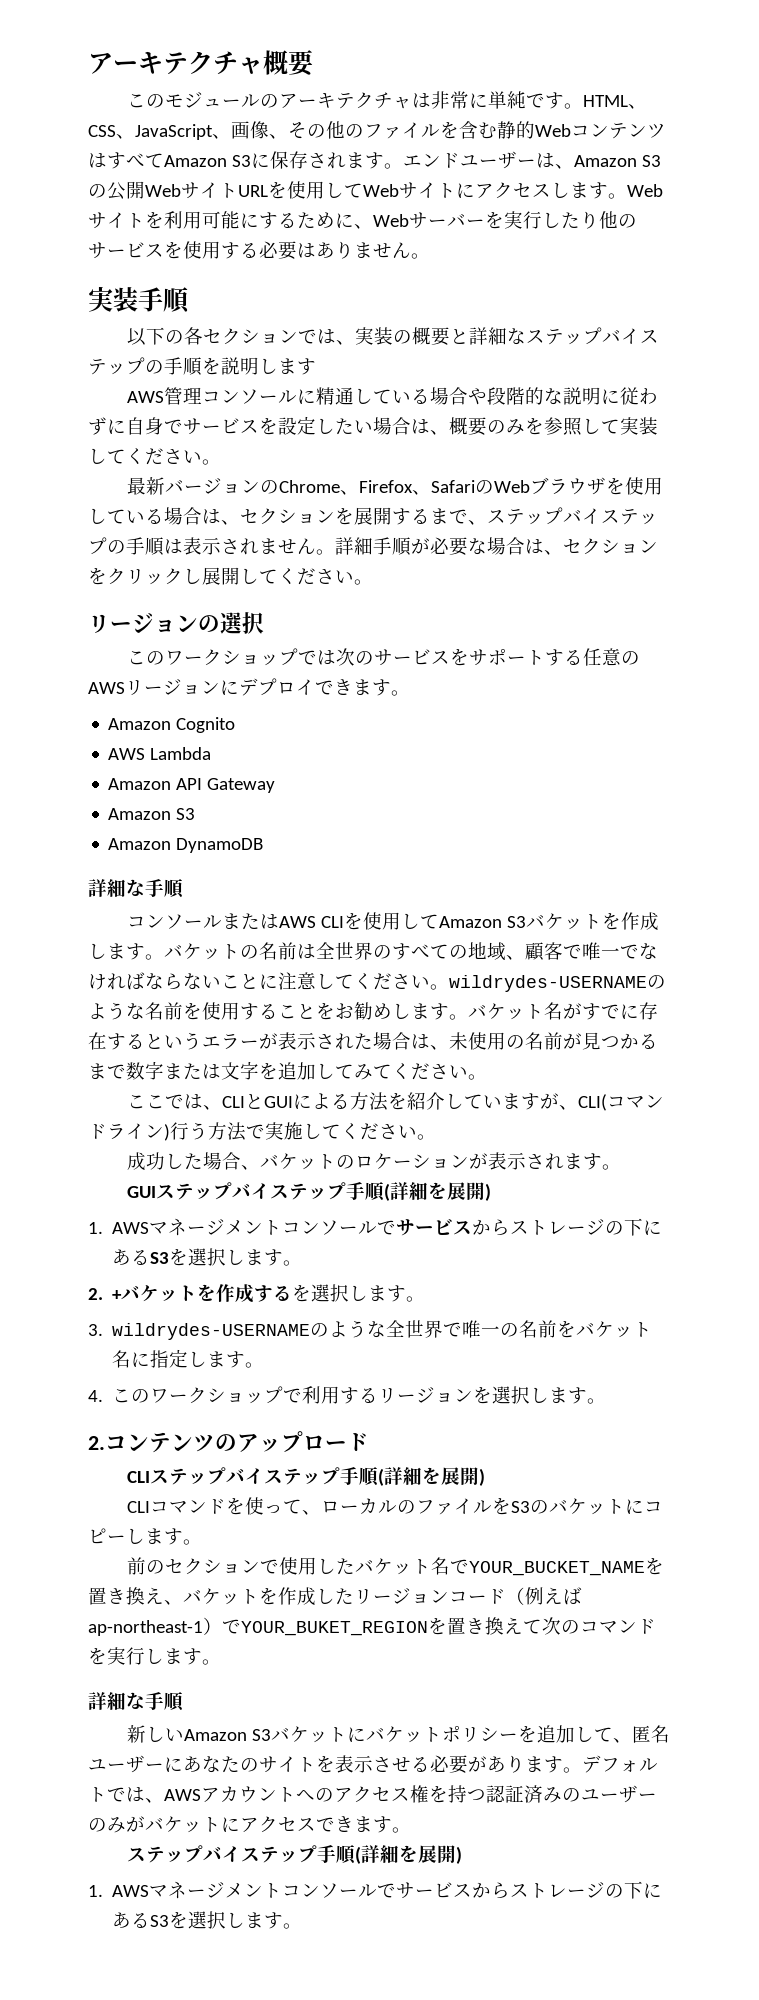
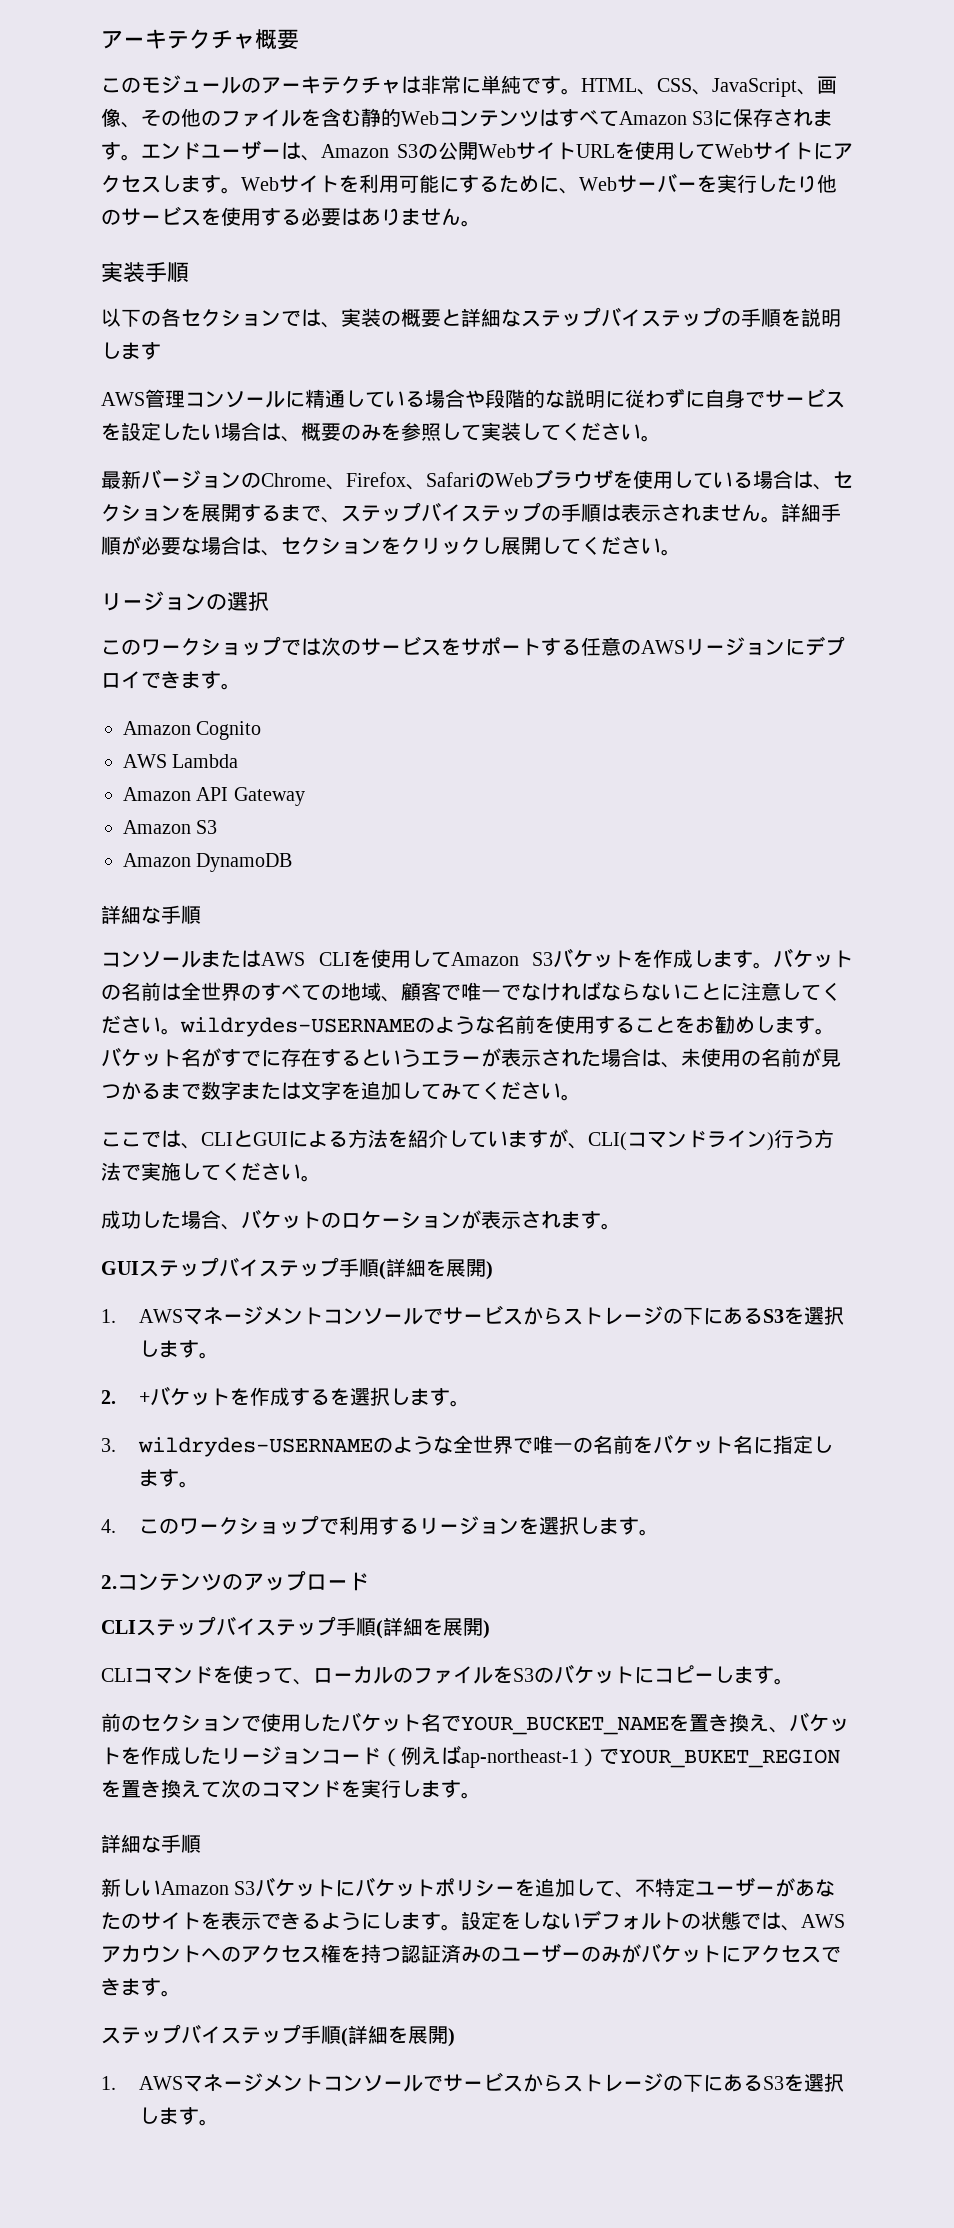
[631,1725,670,1743] [88,1755,183,1773] 匿名ユーザーに -> [635,1877,796,1897] 不特定ユーザーが
[373,1755,582,1774] させる必要があります。 -> [261,1911,581,1931] できるようにします。設定をしない
(107, 1794) none -> [681,1911,741,1930] の状態

